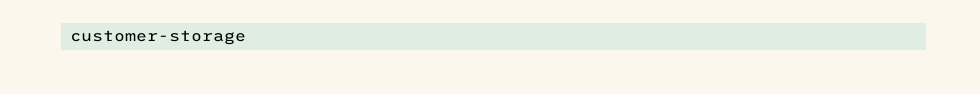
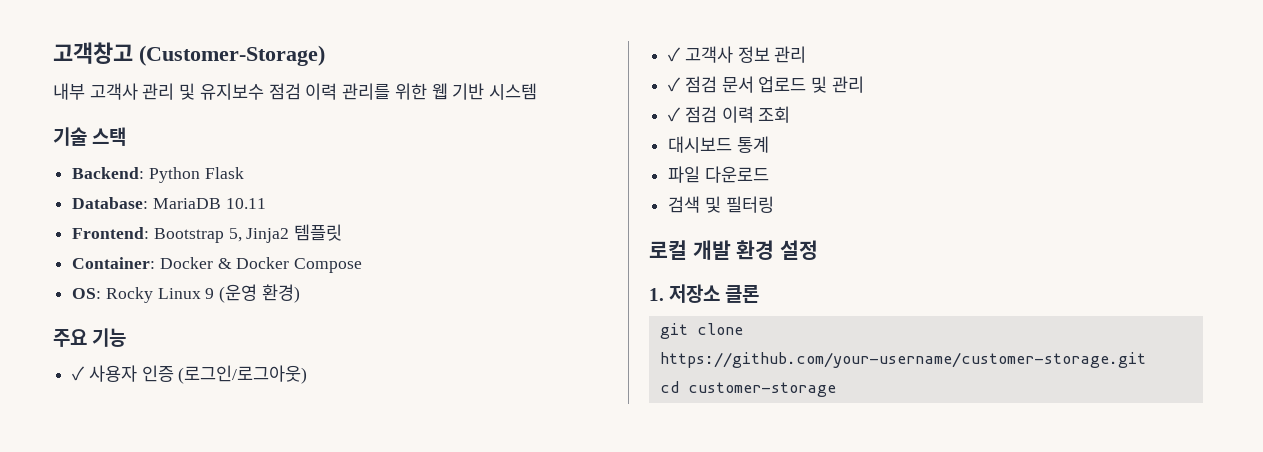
(70, 37) none -> [53,42,325,66] [53,83,537,100] [53,127,127,146] [72,167,244,183] [72,197,266,209] [72,224,343,243] [72,257,363,273] [72,284,300,303] [53,328,127,347] [72,365,308,384] [668,46,807,63] [668,76,864,93] [668,106,791,123] [668,136,769,153] [668,166,769,183] [668,196,774,213] [649,240,818,260] [649,284,760,303] [659,323,743,339] [659,352,1146,368] [659,381,679,393] 고객창고 (Customer-Storage) // 내부 고객사 관리 및 유지보수 점검 이력 관리를 위한 웹 기반 시스템 // 기술 스택 // Backend: Python Flask // Database: MariaDB 10.11 // Frontend: Bootstrap 5, Jinja2 템플릿 // Container: Docker & Docker Compose // OS: Rocky Linux 9 (운영 환경) // 주요 기능 // ✓ 사용자 인증 (로그인/로그아웃) // ✓ 고객사 정보 관리 // ✓ 점검 문서 업로드 및 관리 // ✓ 점검 이력 조회 // 대시보드 통계 // 파일 다운로드 // 검색 및 필터링 // 로컬 개발 환경 설정 // 1. 저장소 클론 // git clone https://github.com/your-username/customer-storage.git // cd

